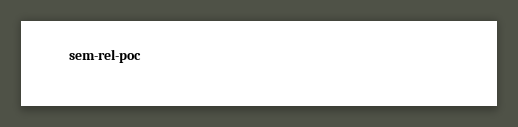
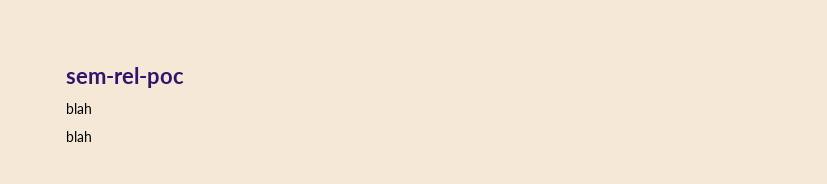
(141, 56) none -> [66,103,92,114] [66,131,92,142] // blah // blah

